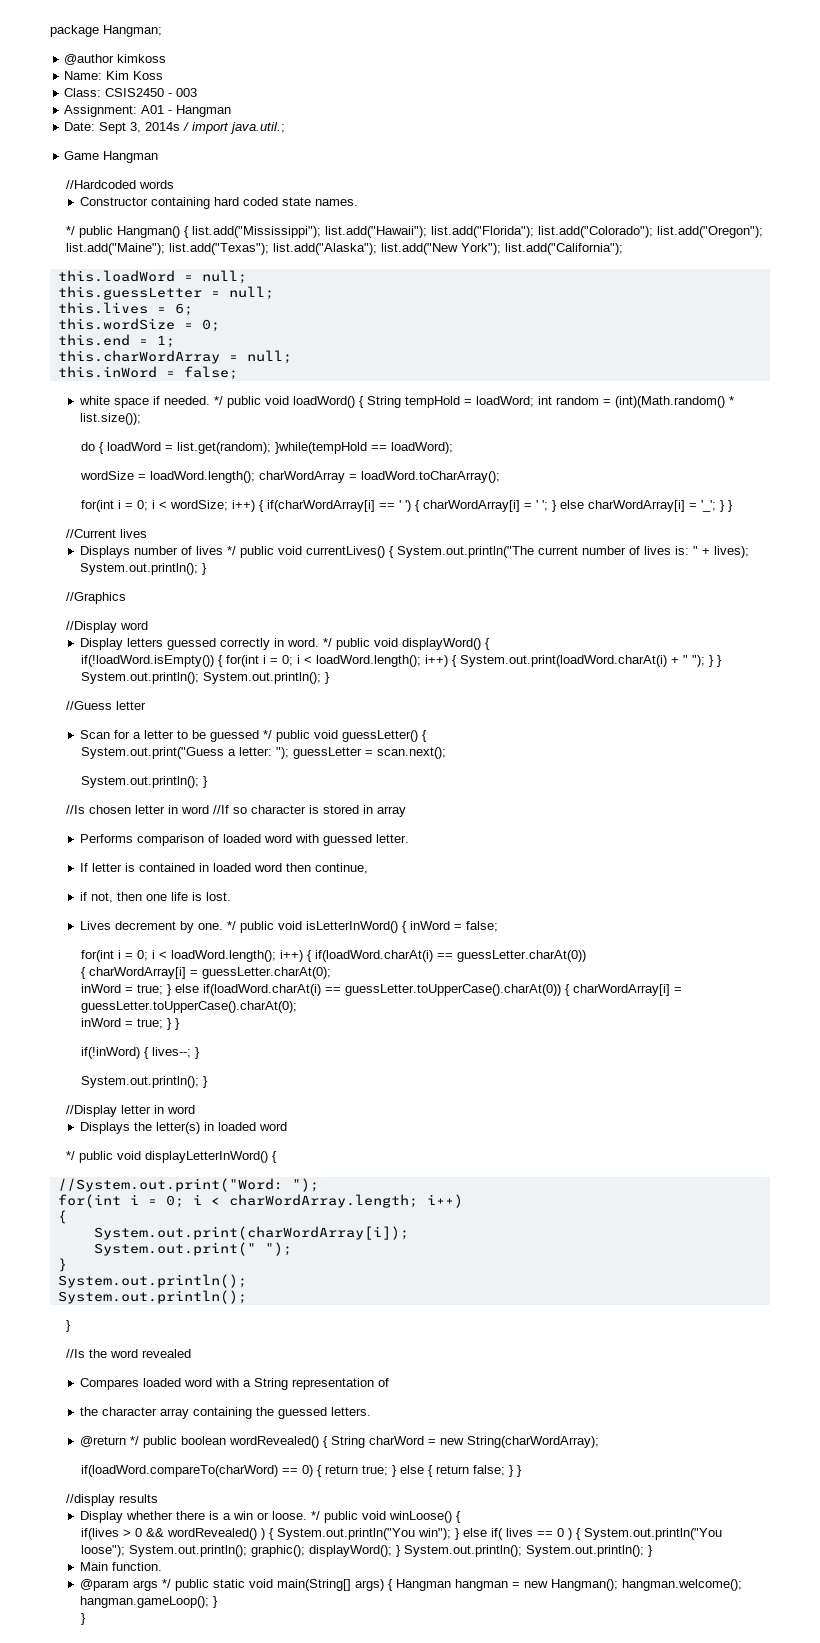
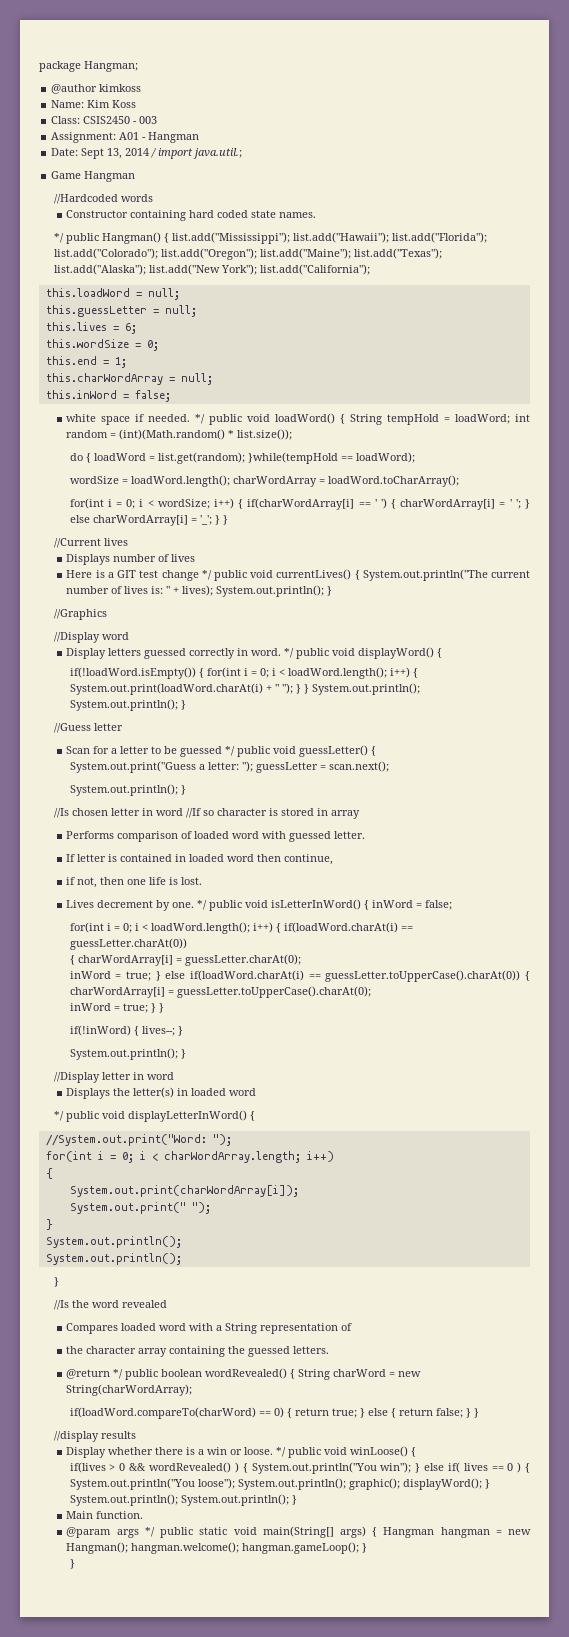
[130,122,181,133] 3, 2014s -> [107,148,150,159] 13, 2014
(223, 550) none -> [66,570,199,581] // Here is a GIT test change

